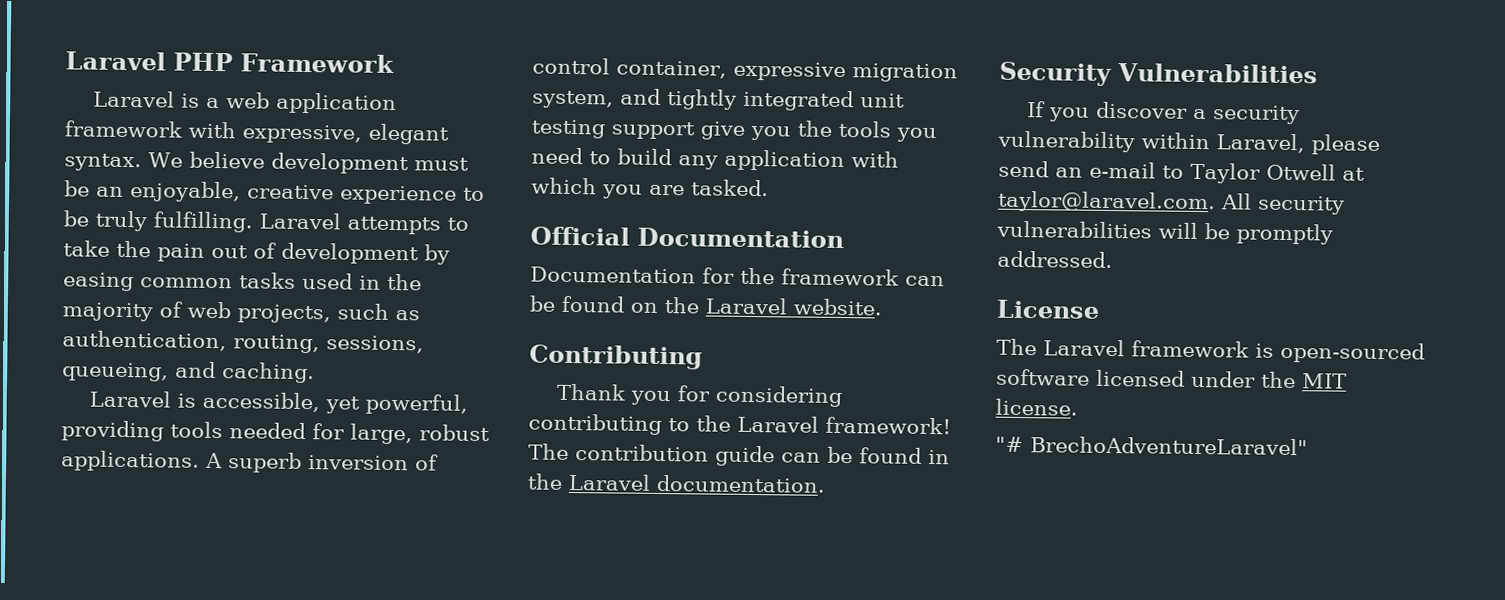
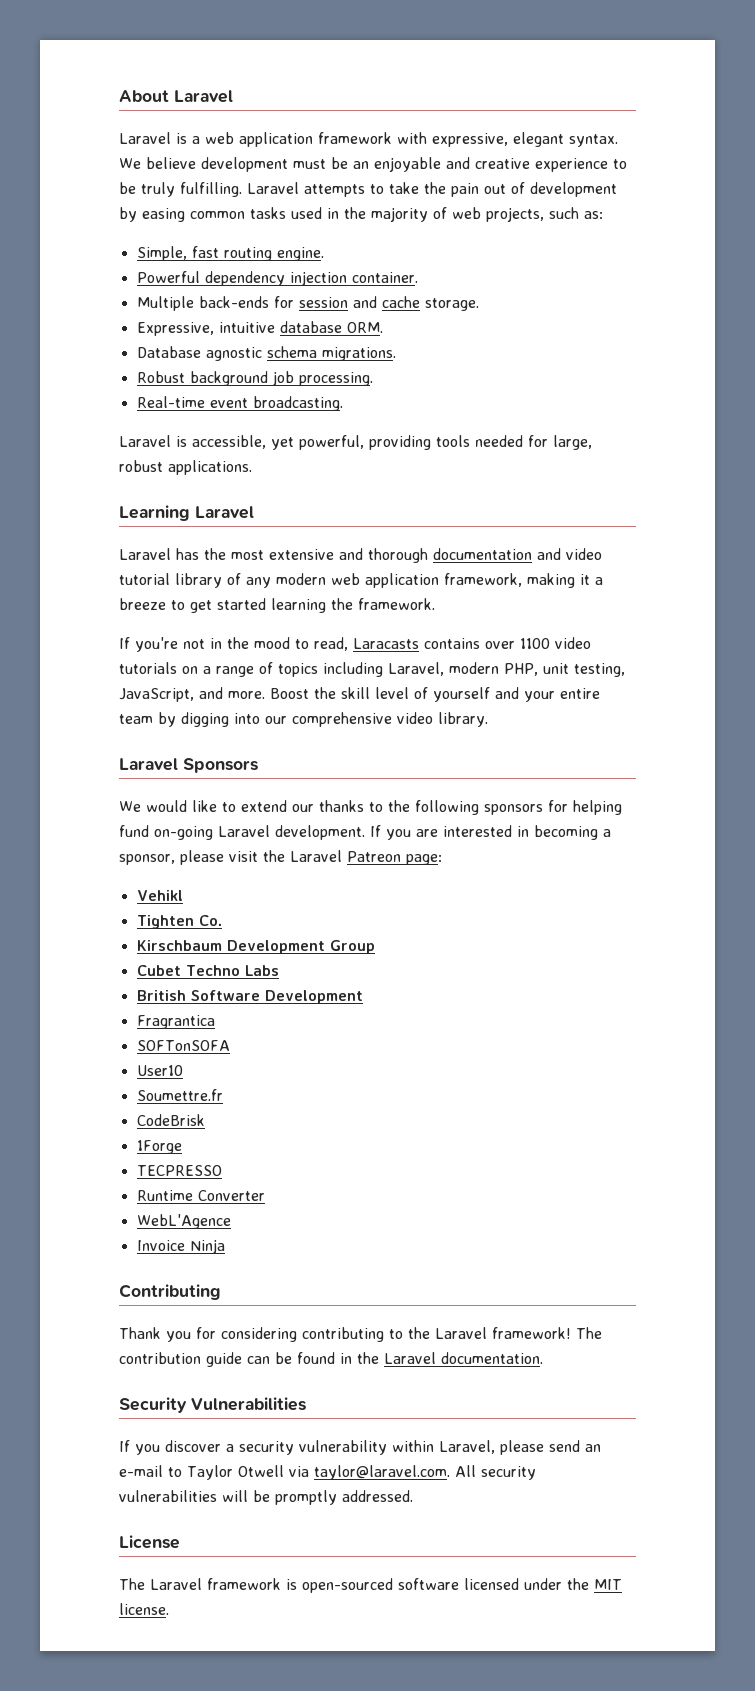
[65,51,395,73] Laravel PHP Framework -> [119,90,233,103] About Laravel
[130,181,241,203] enjoyable, -> [374,157,470,172] enjoyable and
[395,310,420,321] [62,330,424,354] [62,361,315,384] as authentication, routing, sessions, queueing, and caching. -> [584,211,603,219] [136,246,324,261] [136,271,418,286] [136,296,479,311] [136,321,383,336] [136,346,396,361] [136,371,373,386] [136,396,343,411] as: // Simple, fast routing engine. // Powerful dependency injection container. // Multiple back-ends for session and cache storage. // Expressive, intuitive database ORM. // Database agnostic schema migrations. // Robust background job processing. // Real-time event broadcasting.
[205,452,439,473] [532,57,958,83] [532,88,905,112] [531,119,937,143] [531,147,899,172] [531,177,769,199] [530,226,844,249] [530,266,945,287] [529,295,883,316] A superb inversion of control container, expressive migration system, and tightly integrated unit testing support give you the tools you need to build any application with which you are tasked. // Official Documentation // Documentation for the framework can be found on the Laravel website. -> [119,505,254,521] [119,548,602,563] [119,573,603,588] [119,598,435,613] [119,637,591,652] [119,662,625,677] [119,687,600,702] [119,712,488,727] [119,758,258,773] [119,800,622,815] [119,825,611,840] [119,850,442,865] [136,890,183,901] [136,915,222,929] [136,940,375,954] [136,965,279,976] [136,990,363,1004] [136,1015,215,1029] [136,1040,230,1051] [136,1065,183,1076] [136,1089,223,1101] [136,1114,205,1126] [136,1140,182,1154] [136,1165,222,1176] [136,1190,265,1201] [136,1214,231,1229] [136,1239,225,1254] // Learning Laravel // Laravel has the most extensive and thorough documentation and video tutorial library of any modern web application framework, making it a breeze to get started learning the framework. // If you're not in the mood to read, Laracasts contains over 1100 video tutorials on a range of topics including Laravel, modern PHP, unit testing, JavaScript, and more. Boost the skill level of yourself and your entire team by digging into our comprehensive video library. // Laravel Sponsors // We would like to extend our thanks to the following sponsors for helping fund on-going Laravel development. If you are interested in becoming a sponsor, please visit the Laravel Patreon page: // Vehikl // Tighten Co. // Kirschbaum Development Group // Cubet Techno Labs // British Software Development // Fragrantica // SOFTonSOFA // User10 // Soumettre.fr // CodeBrisk // 1Forge // TECPRESSO // Runtime Converter // WebL'Agence // Invoice Ninja
[1341,167,1365,181] at -> [288,1466,309,1477] via
[995,436,1308,456] // "# BrechoAdventureLaravel" -> (169, 1609) none

